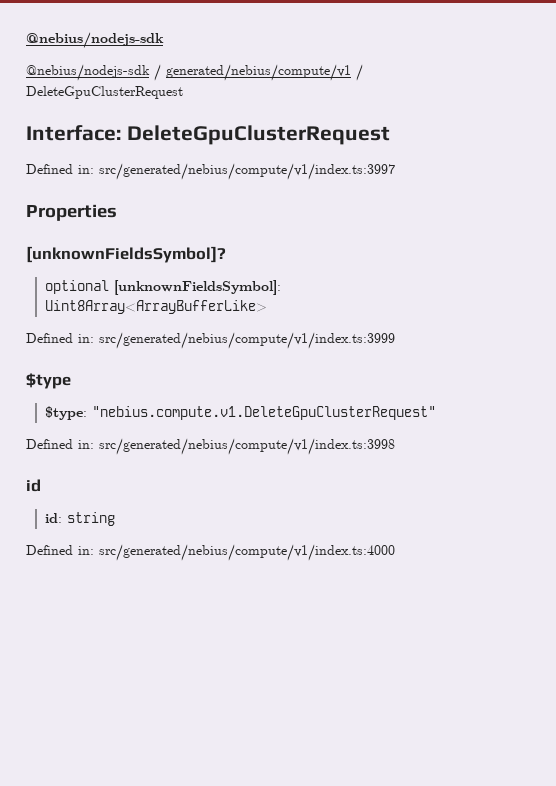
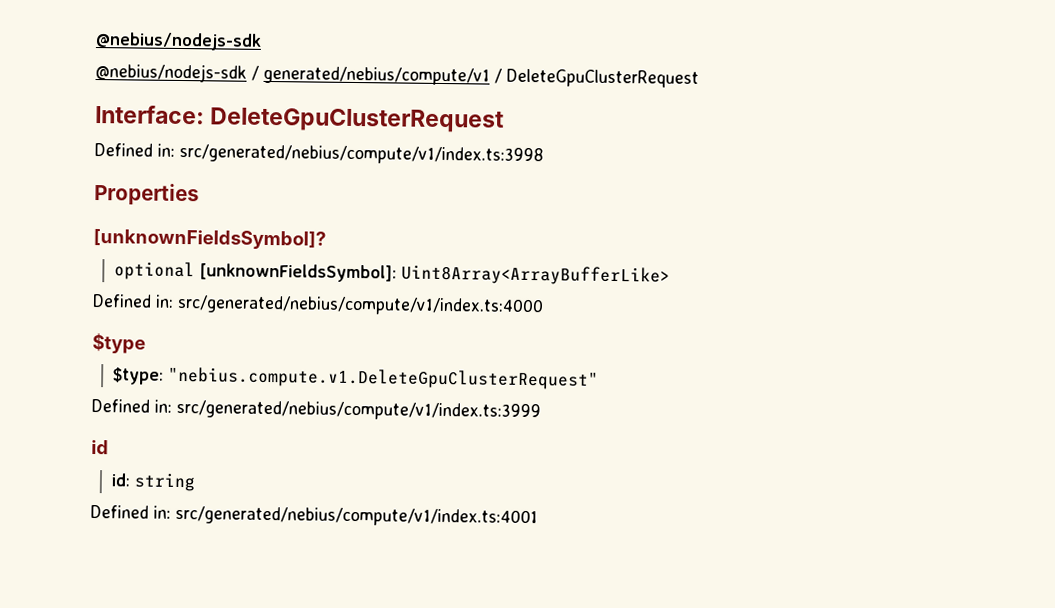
[99,163,395,180] src/generated/nebius/compute/v1/index.ts:3997 -> [179,143,544,166] src/generated/nebius/compute/v1/index.ts:3998
[99,332,395,349] src/generated/nebius/compute/v1/index.ts:3999 -> [177,294,544,317] src/generated/nebius/compute/v1/index.ts:4000
[99,438,395,455] src/generated/nebius/compute/v1/index.ts:3998 -> [176,399,541,422] src/generated/nebius/compute/v1/index.ts:3999
[99,544,395,561] src/generated/nebius/compute/v1/index.ts:4000 -> [175,505,538,528] src/generated/nebius/compute/v1/index.ts:4001

